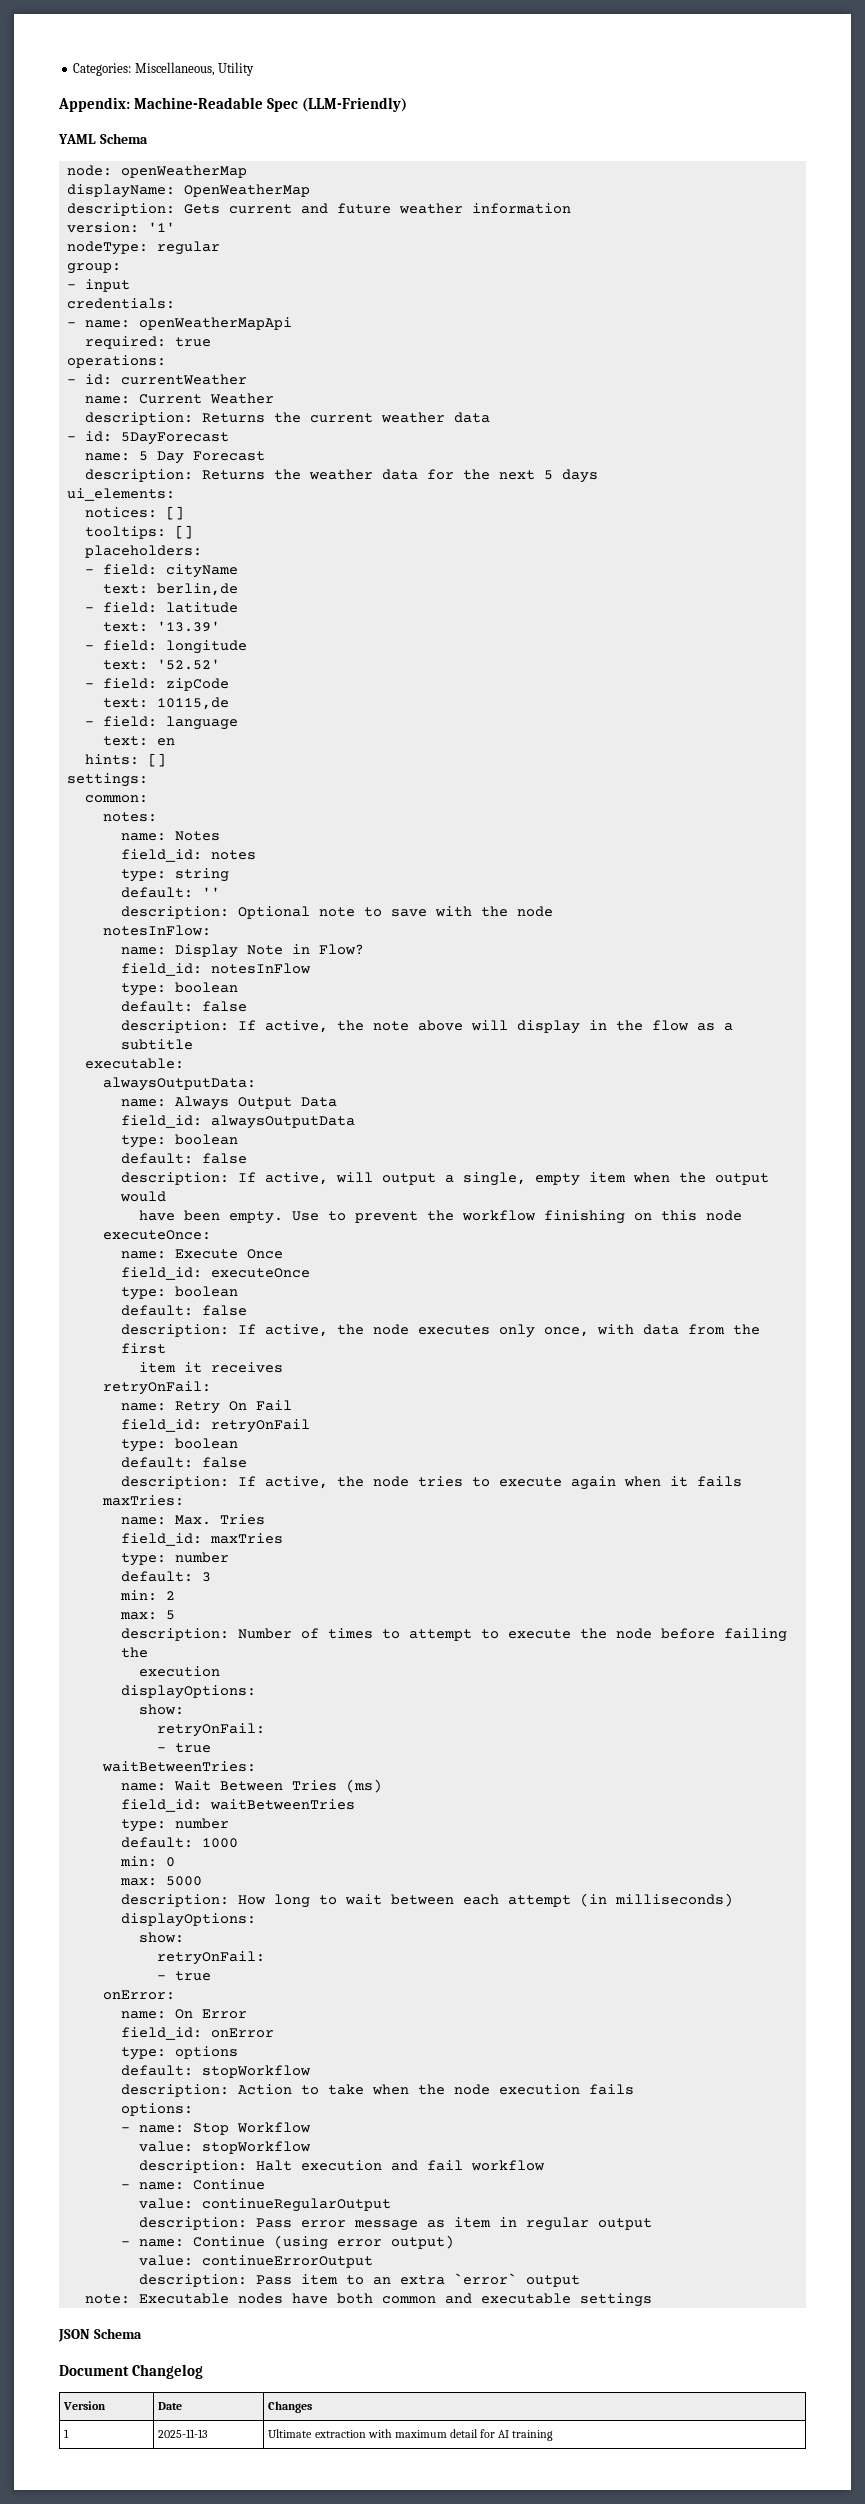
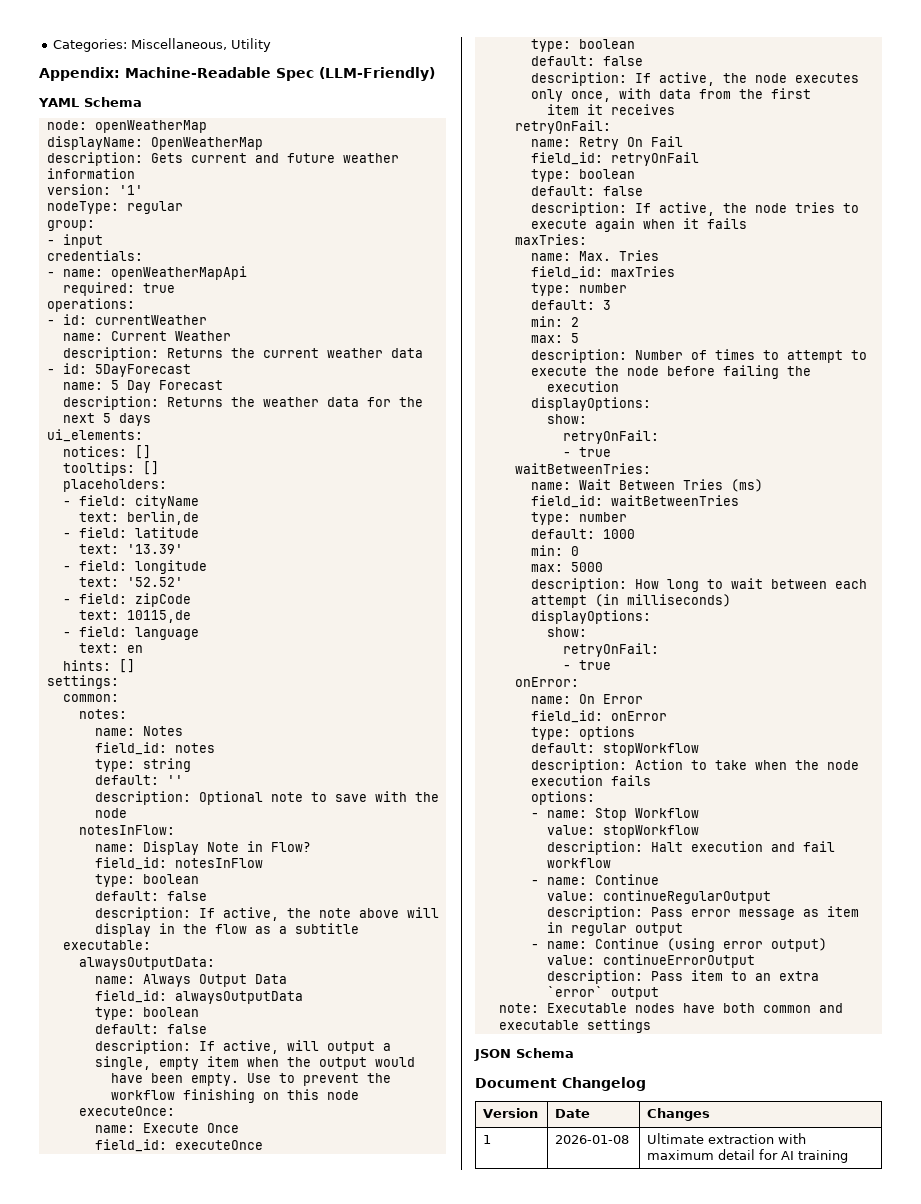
[158,2429,209,2438] 2025-11-13 -> [555,1135,630,1144] 2026-01-08

